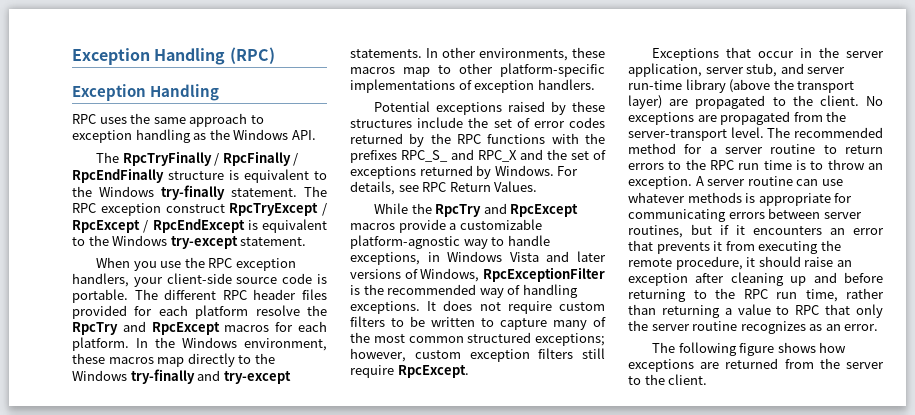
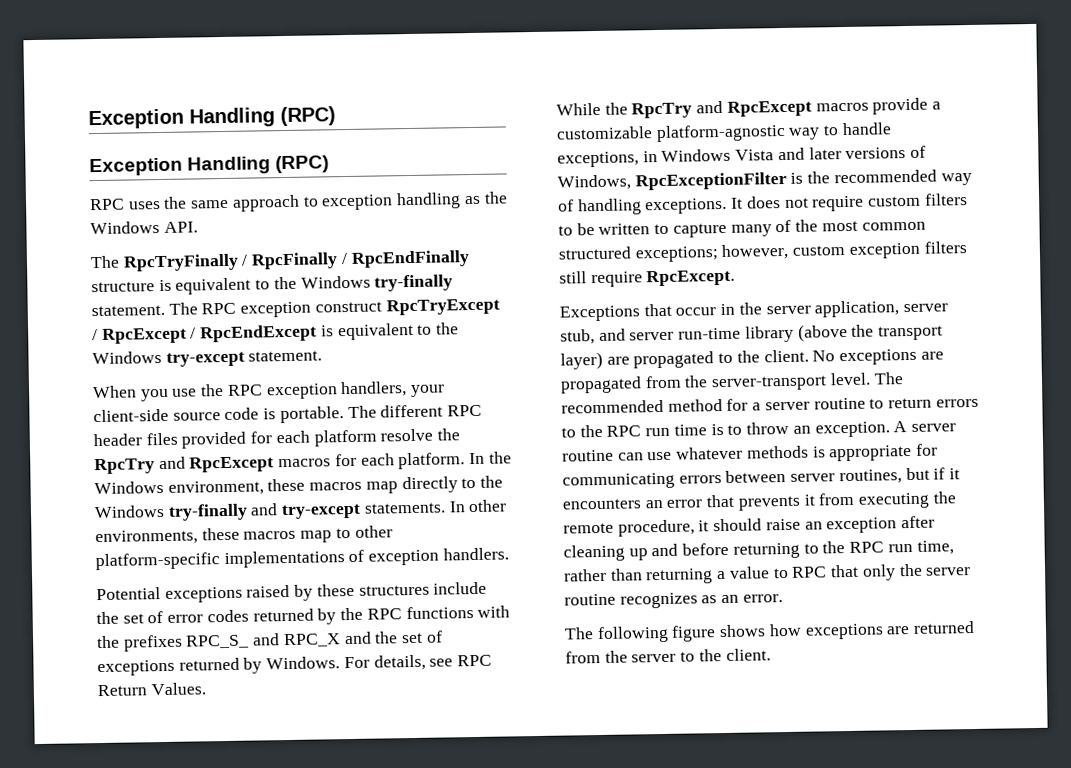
(220, 92) none -> [275,155,330,174] (RPC)

